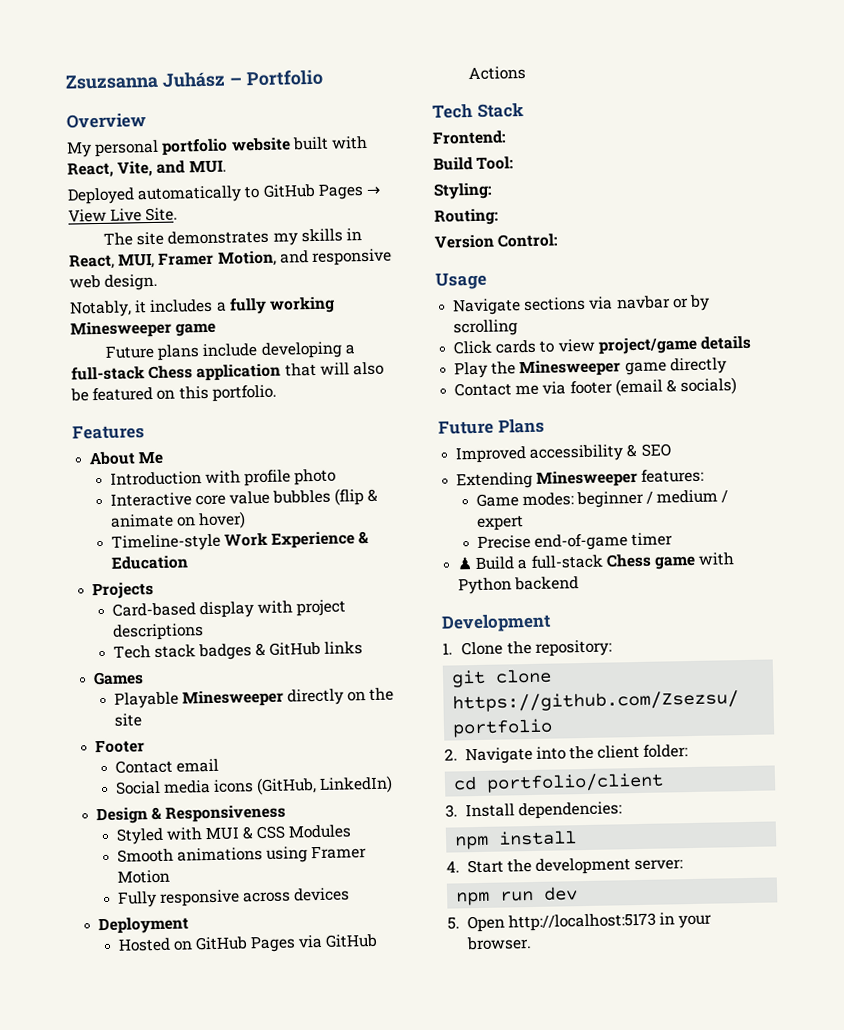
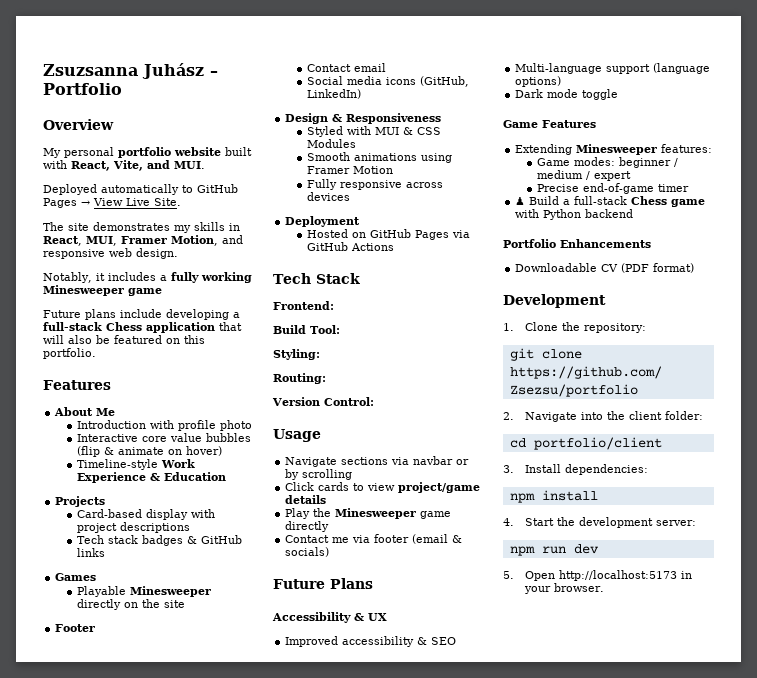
(545, 426) none -> [272,612,387,623] // Accessibility & UX
(671, 450) none -> [515,63,711,74] [515,76,562,87] [515,89,619,100] [503,120,596,128] // Multi-language support (language options) // Dark mode toggle // Game Features
(580, 583) none -> [503,239,651,248] [515,263,695,273] // Portfolio Enhancements // Downloadable CV (PDF format)

